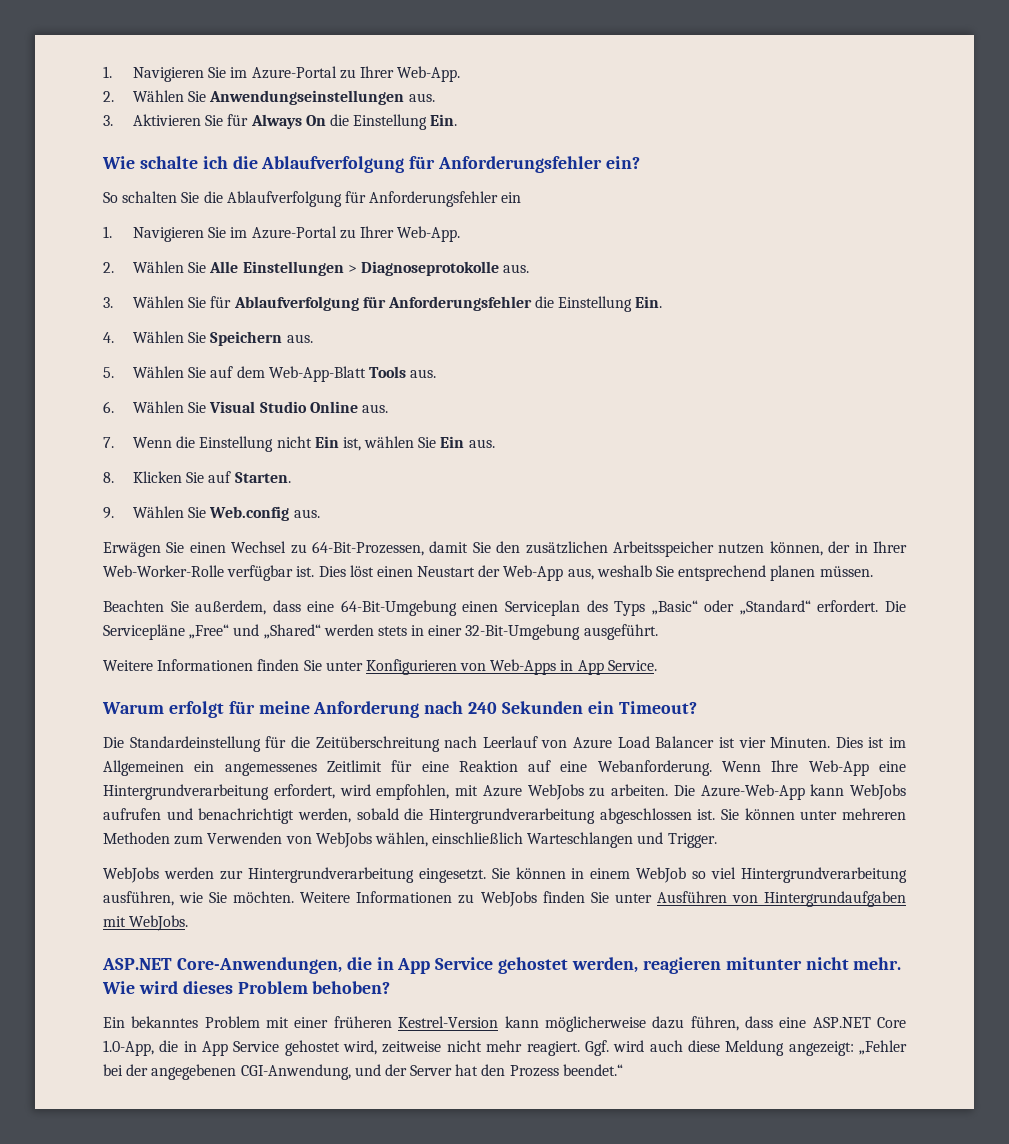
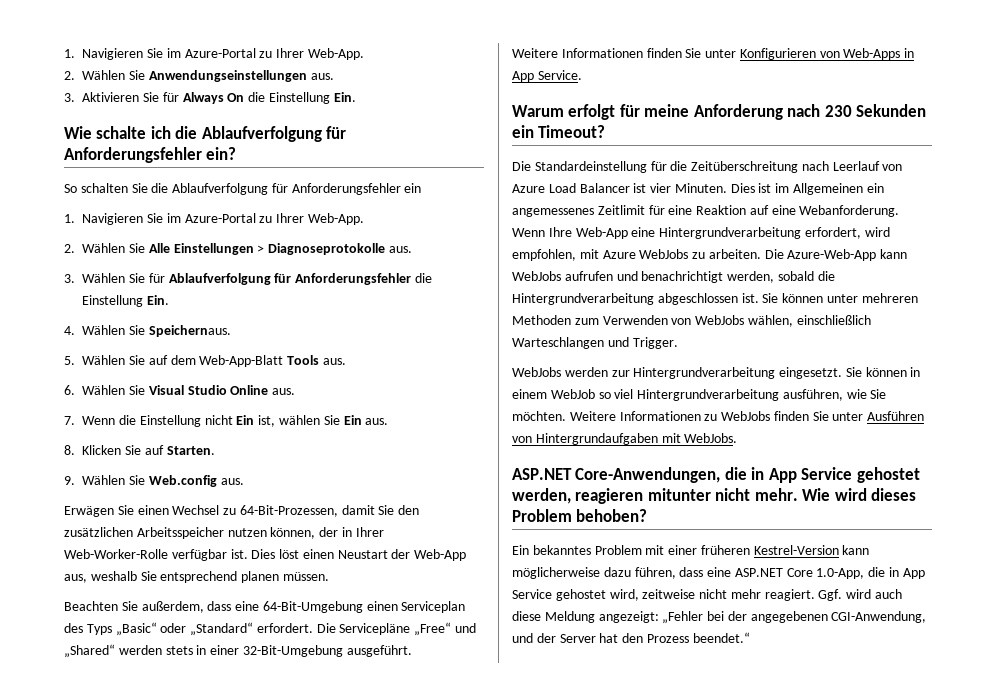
[210,331,313,346] Speichern aus. -> [148,325,231,337] Speichernaus.
[468,702,498,714] 240 -> [824,105,852,117] 230

